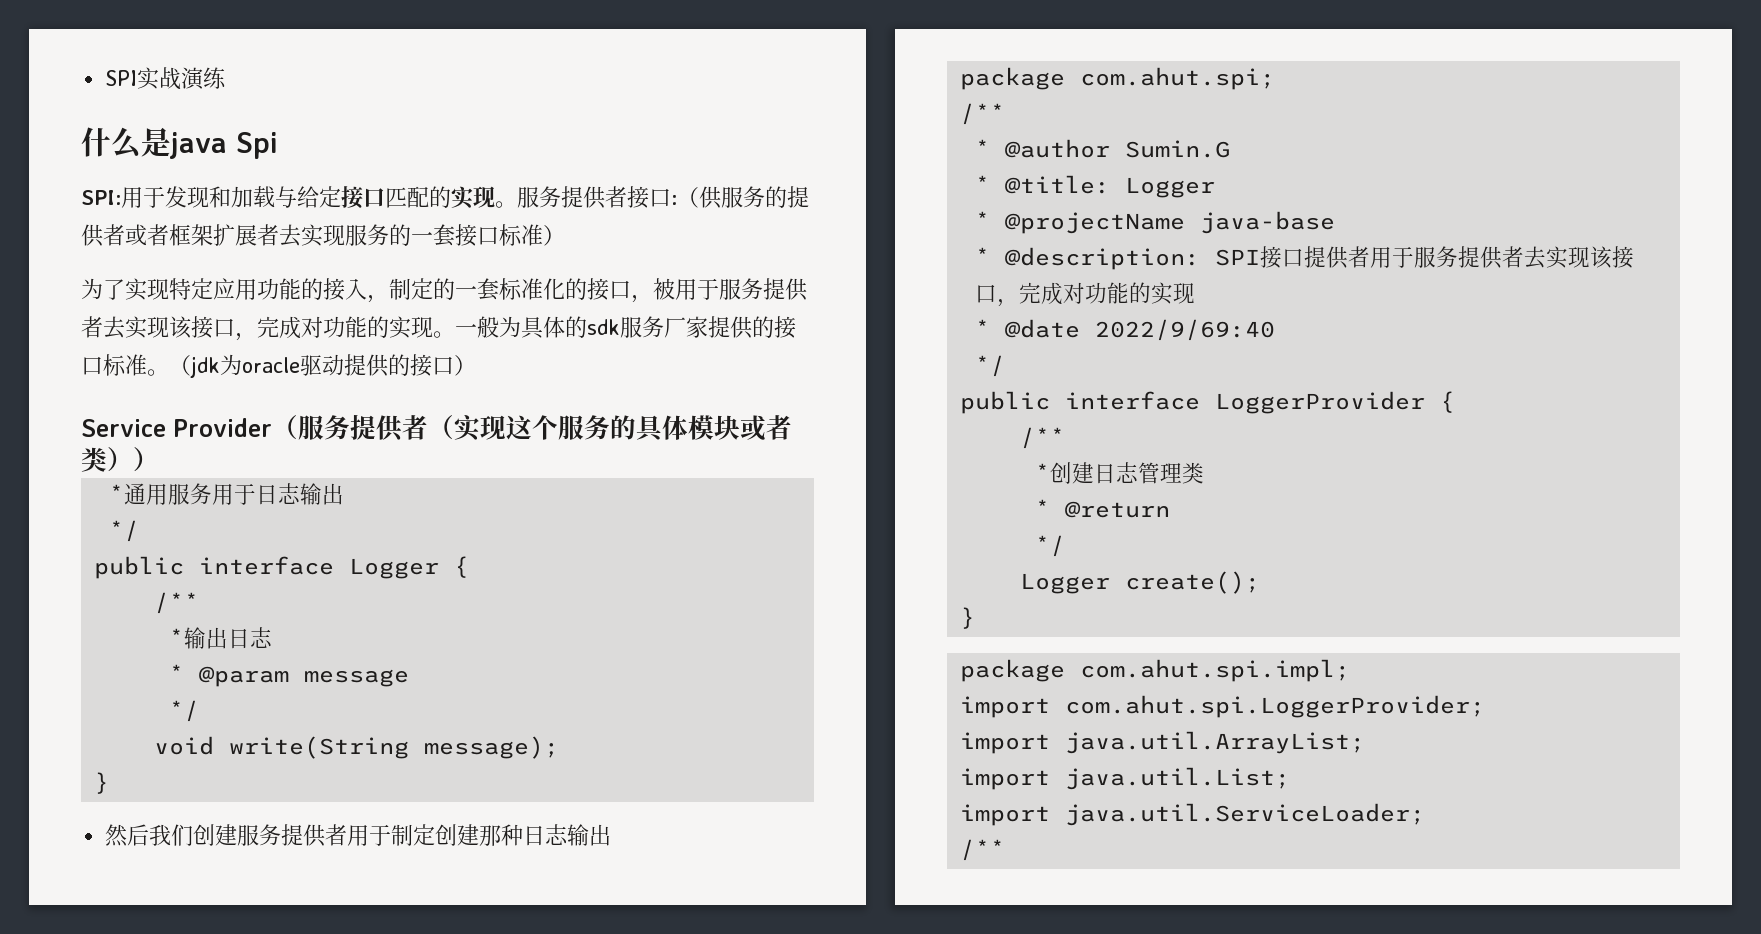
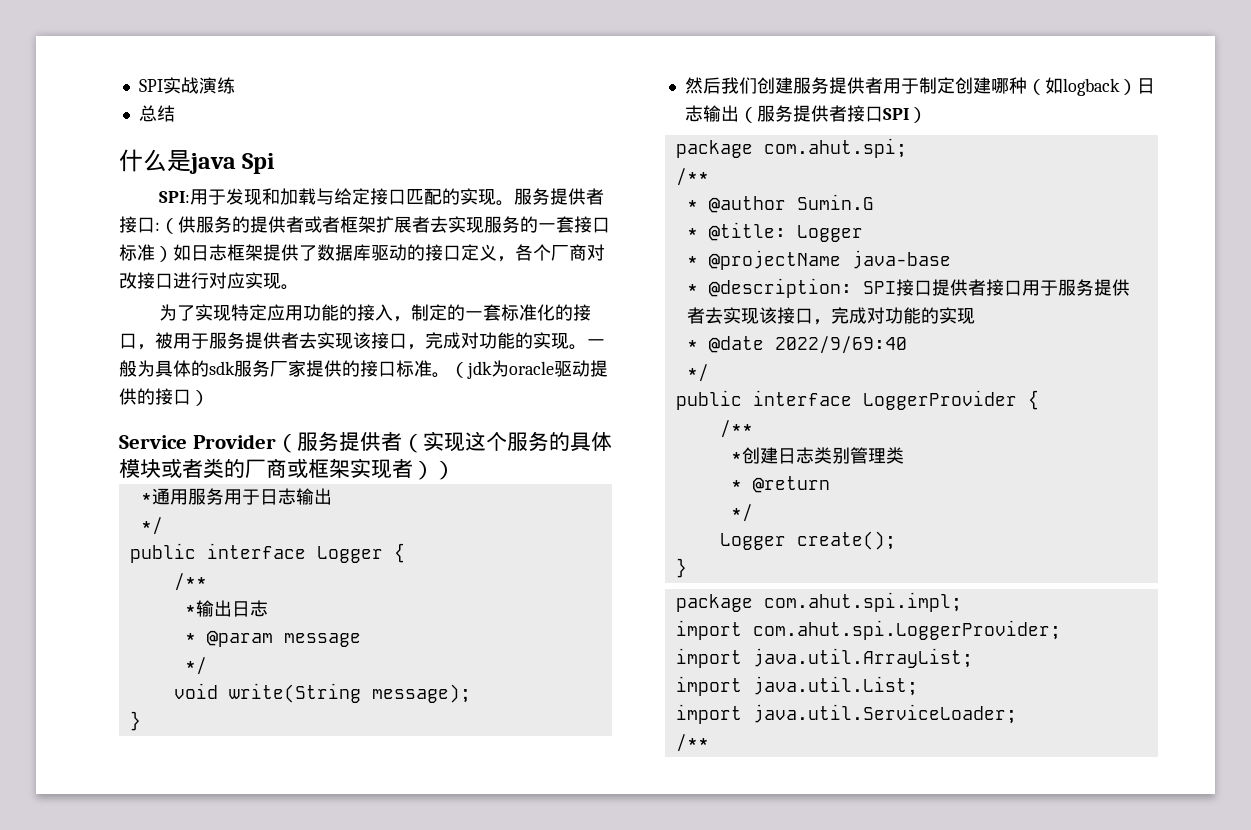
(227, 78) none -> [138,105,175,122] // 总结
(565, 235) none -> [173,244,605,262] [119,272,299,290] 如日志框架提供了数据库驱动的接口定义，各个厂商对改接口进行对应实现。
(107, 459) none -> [224,458,413,479] 的厂商或框架实现者
[479,824,612,846] 那种日志输出 -> [990,77,1155,96] [684,105,927,123] 哪种（如logback）日志输出（服务提供者接口SPI）
(1371, 257) none -> [985,279,1022,296] 接口
(1140, 472) none -> [813,447,850,464] 类别

